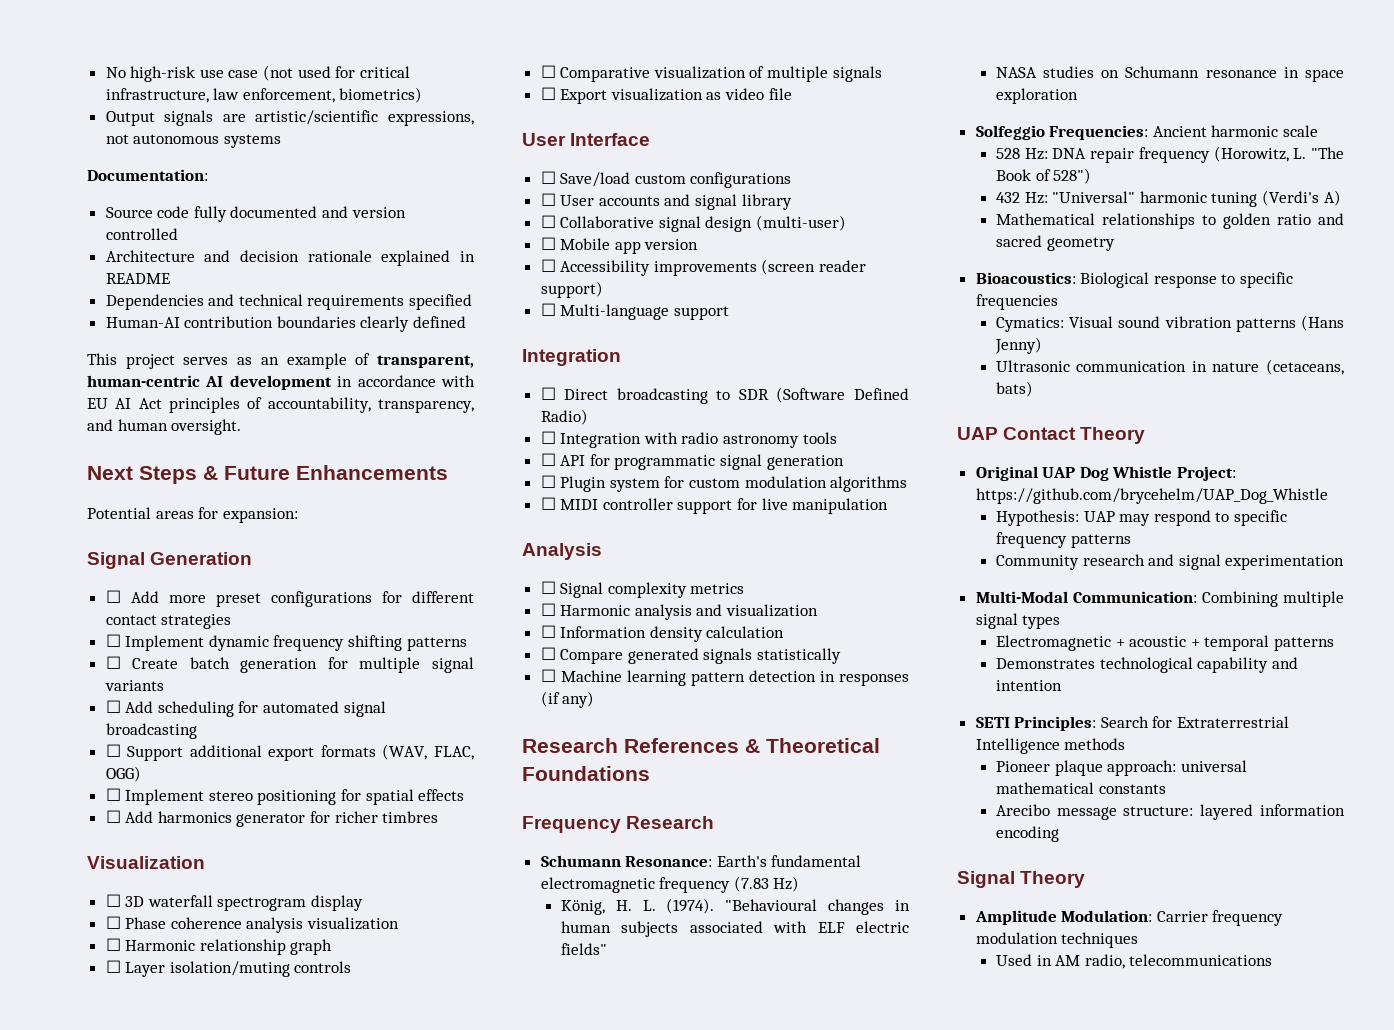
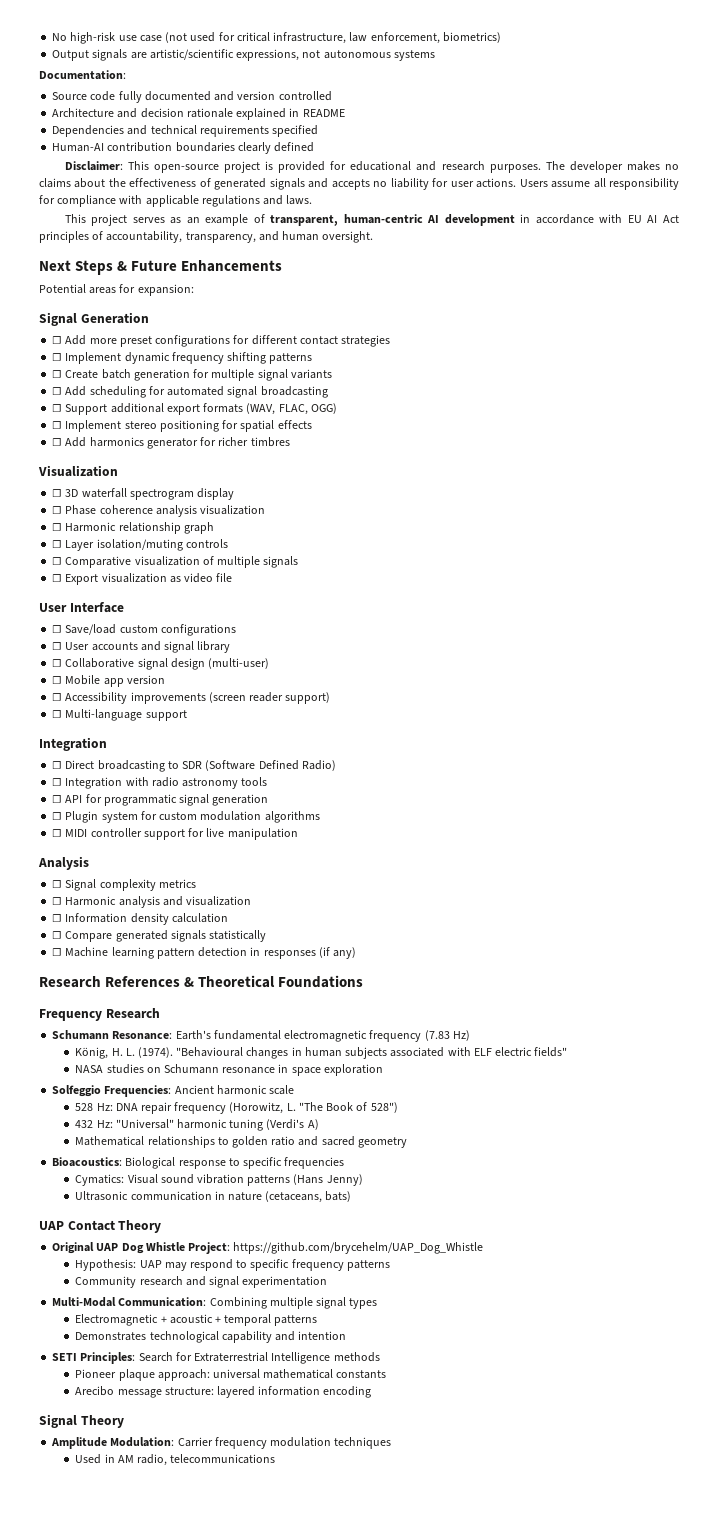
(467, 322) none -> [64,161,679,173] [39,178,679,190] [39,195,313,207] // Disclaimer: This open-source project is provided for educational and research purposes. The developer makes no claims about the effectiveness of generated signals and accepts no liability for user actions. Users assume all responsibility for compliance with applicable regulations and laws.

